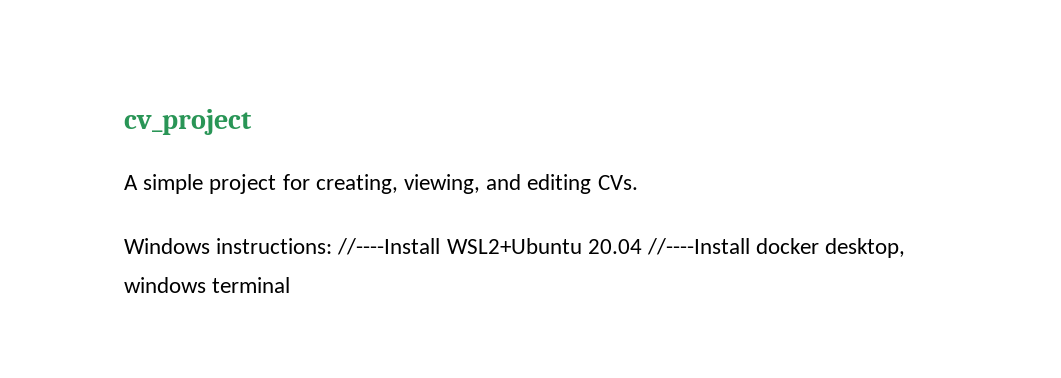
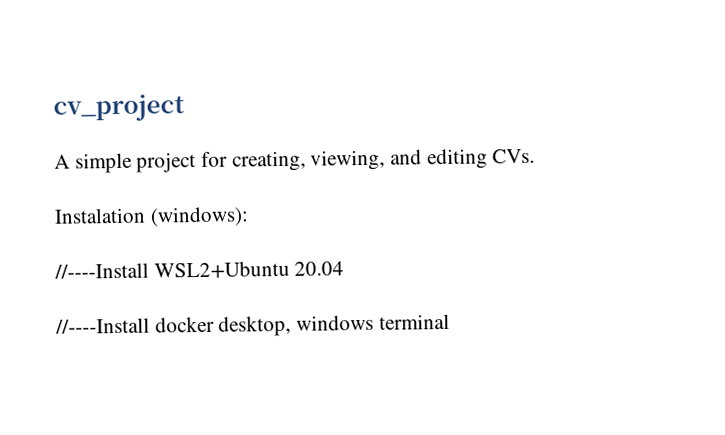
[124,238,333,254] Windows instructions: -> [54,206,249,227] Instalation (windows): //
(642, 246) none -> (345, 268) //

